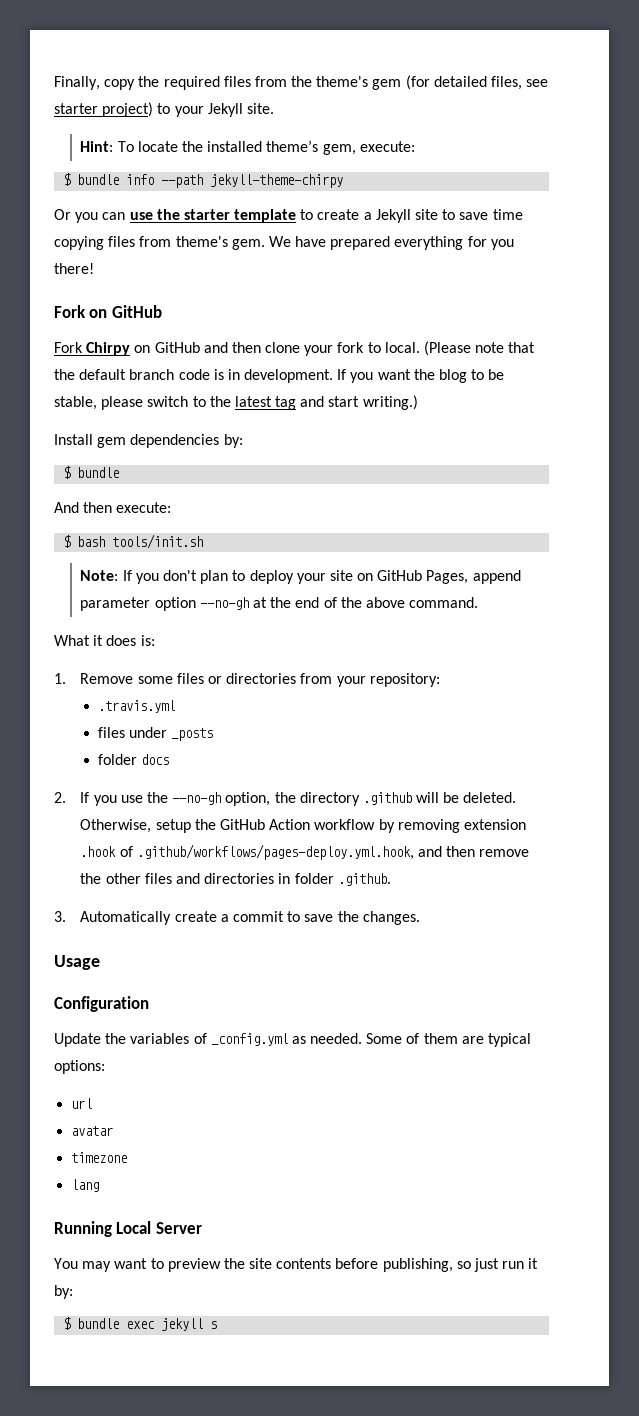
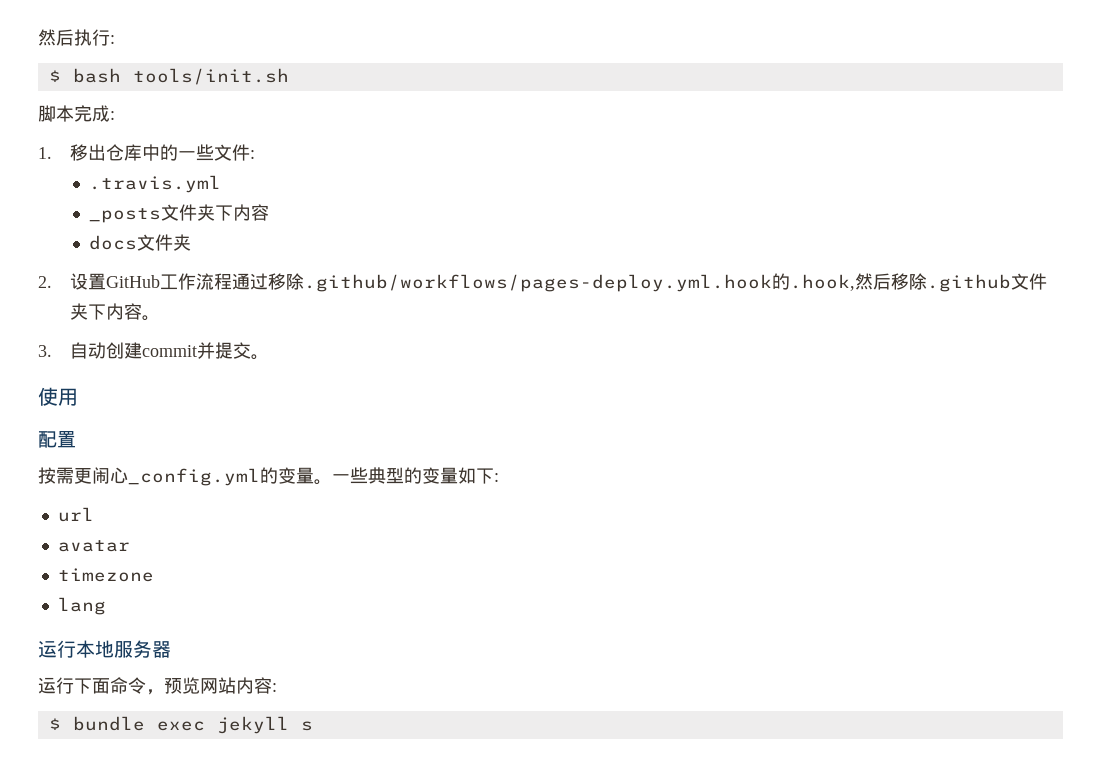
[54,75,549,90] [54,102,274,117] [80,140,415,155] [63,173,344,188] [54,209,523,223] [54,236,514,250] [54,263,94,274] [54,305,162,318] [54,341,536,356] [54,369,505,383] [54,395,418,410] [54,434,243,448] [63,466,120,479] [54,502,172,513] [63,534,204,549] [80,570,521,584] [80,597,479,611] [54,635,155,646] [54,673,440,687] Finally, copy the required files from the theme's gem (for detailed files, see starter project) to your Jekyll site. // Hint: To locate the installed theme’s gem, execute: // $ bundle info --path jekyll-theme-chirpy // Or you can use the starter template to create a Jekyll site to save time copying files from theme's gem. We have prepared everything for you there! // Fork on GitHub // Fork Chirpy on GitHub and then clone your fork to local. (Please note that the default branch code is in development. If you want the blog to be stable, please switch to the latest tag and start writing.) // Install gem dependencies by: // $ bundle // And then execute: // $ bash tools/init.sh // Note: If you don't plan to deploy your site on GitHub Pages, append parameter option --no-gh at the end of the above command. // What it does is: // 1. Remove some files or directories from your repository: -> [38,29,115,46] [48,68,289,85] [38,105,115,122] [38,144,255,161] 然后执行: // $ bash tools/init.sh // 脚本完成: // 1.移出仓库中的一些文件:
[97,727,167,738] files under -> (222, 184) none
[97,754,137,765] // folder -> [161,204,270,221] 文件夹下内容 //
(169, 759) none -> [137,234,192,251] 文件夹
[80,792,517,806] [80,819,526,833] [80,844,530,860] [80,873,391,886] [54,911,420,925] [54,955,100,970] [54,996,149,1012] [54,1033,532,1047] [54,1060,105,1074] [71,1098,93,1109] [71,1126,114,1136] [71,1152,128,1163] [71,1179,100,1192] [54,1221,202,1237] [54,1258,539,1272] [54,1285,73,1299] If you use the --no-gh option, the directory .github will be deleted. Otherwise, setup the GitHub Action workflow by removing extension .hook of .github/workflows/pages-deploy.yml.hook, and then remove the other files and directories in folder .github. // 3. Automatically create a commit to save the changes. // Usage // Configuration // Update the variables of _config.yml as needed. Some of them are typical options: // url // avatar // timezone // lang // Running Local Server // You may want to preview the site contents before publishing, so just run it by: -> [69,273,1047,292] [69,303,160,321] [38,342,269,360] [38,387,78,406] [38,431,76,448] [38,467,499,486] [57,507,94,522] [57,540,130,552] [57,568,154,582] [57,597,106,615] [38,640,171,658] [38,677,277,695] 设置GitHub工作流程通过移除.github/workflows/pages-deploy.yml.hook的.hook,然后移除.github文件夹下内容。 // 3.自动创建commit并提交。 // 使用 // 配置 // 按需更闹心_config.yml的变量。一些典型的变量如下: // url // avatar // timezone // lang // 运行本地服务器 // 运行下面命令，预览网站内容:

